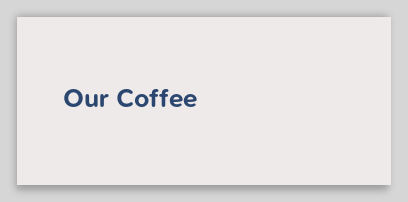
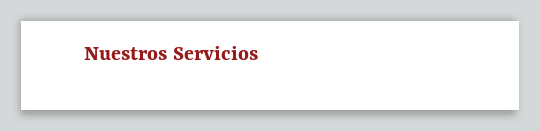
[63,88,198,108] Our Coffee -> [84,46,259,60] Nuestros Servicios

